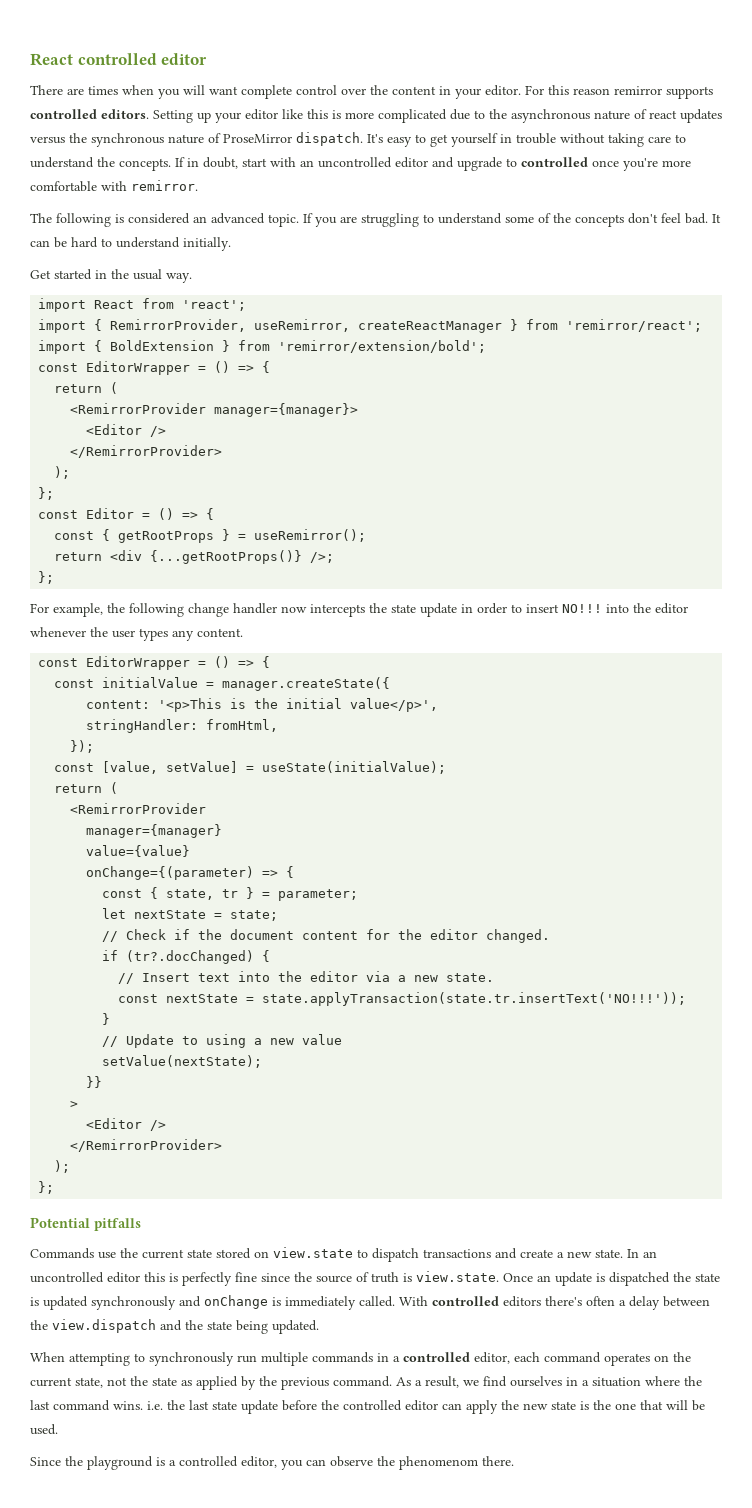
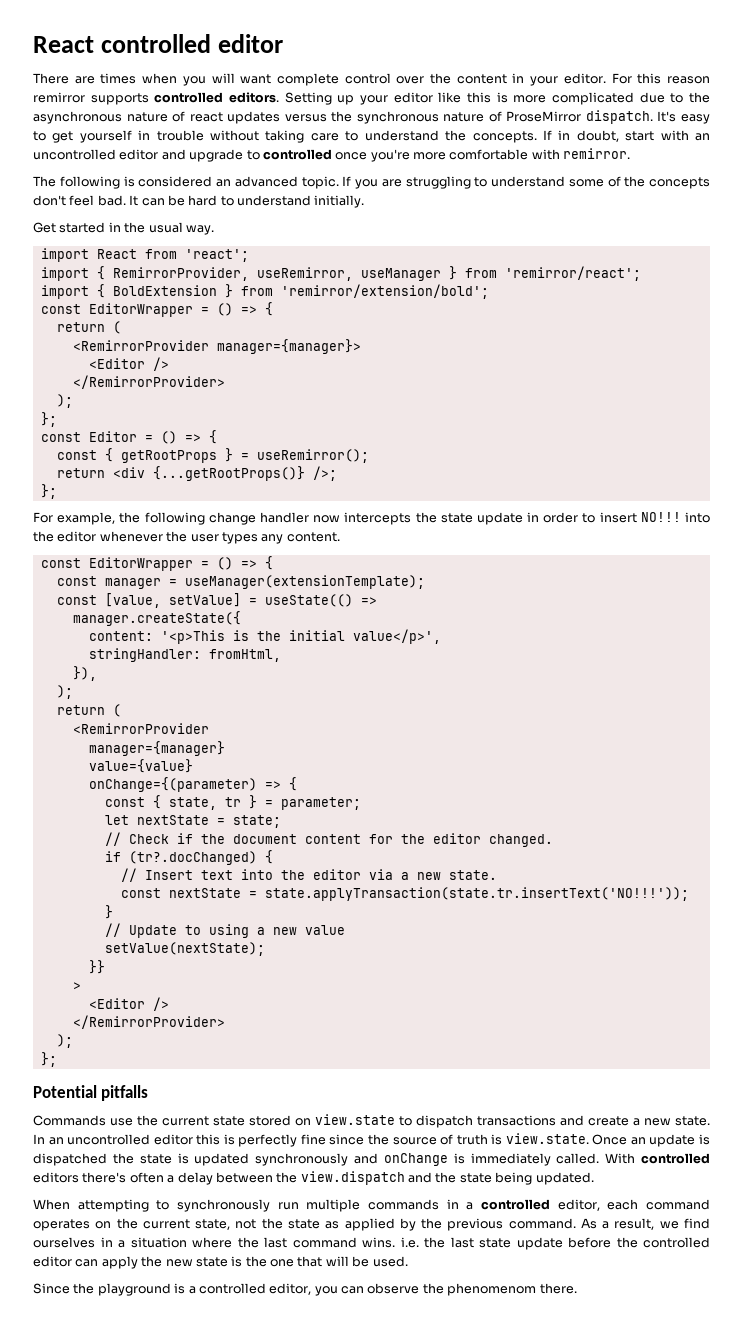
[358,321,503,333] createReactManager -> [360,268,441,281] useManager
[102,677,215,688] initialValue = -> [104,575,425,589] [56,593,377,608] manager = useManager(extensionTemplate); // const [value, setValue] = useState(() => //
[70,740,95,753] [54,761,447,774] }); // const [value, setValue] = useState(initialValue); -> [72,666,97,681] [56,685,73,699] }), // );

